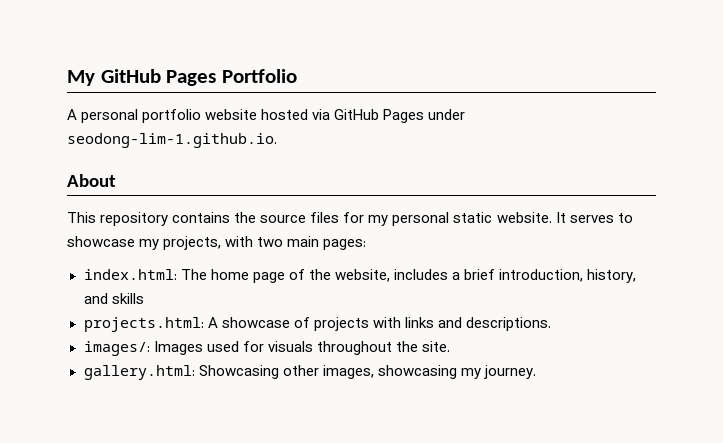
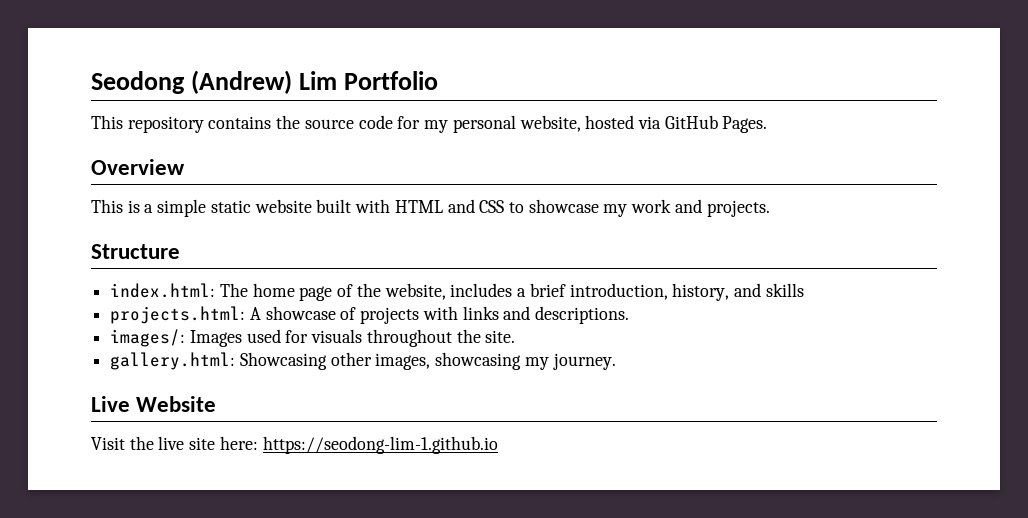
[67,69,297,86] [67,109,466,123] [67,133,277,148] [67,174,116,187] My GitHub Pages Portfolio // A personal portfolio website hosted via GitHub Pages under seodong-lim-1.github.io. // About -> [91,70,438,94] Seodong (Andrew) Lim Portfolio
[310,212,340,223] files -> [358,115,393,129] code
[453,212,633,223] [67,236,367,250] static website. It serves to showcase my projects, with two main pages: -> [519,115,768,133] [91,159,185,175] [91,199,770,217] [91,244,180,259] website, hosted via GitHub Pages. // Overview // This is a simple static website built with HTML and CSS to showcase my work and projects. // Structure
(536, 372) none -> [91,396,217,412] [91,436,498,454] // Live Website // Visit the live site here: https://seodong-lim-1.github.io

